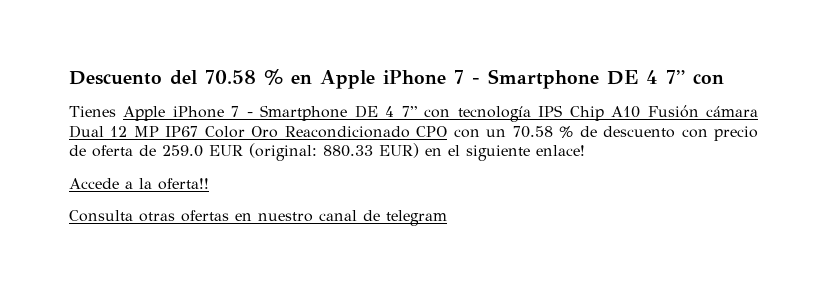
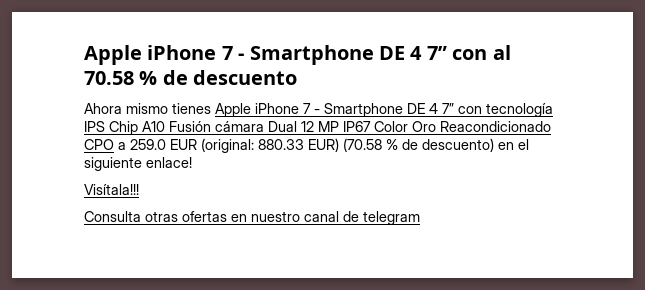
[69,68,724,89] [69,106,116,117] Descuento del 70.58 % en Apple iPhone 7 - Smartphone DE 4 7” con // Tienes -> [84,45,511,65] [84,70,298,85] [84,103,211,114] Apple iPhone 7 - Smartphone DE 4 7” con al 70.58 % de descuento // Ahora mismo tienes
[453,126,758,141] [69,145,156,157] con un 70.58 % de descuento con precio de oferta de -> [118,142,126,150] a
(419, 150) none -> [343,138,494,152] (70.58 % de descuento)
[69,178,209,190] Accede a la oferta!! -> [84,184,139,195] Visítala!!!

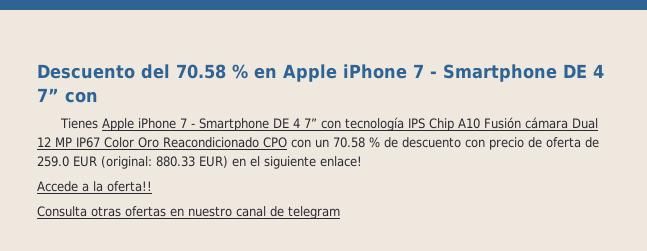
[84,45,511,65] [84,70,298,85] [84,103,211,114] Apple iPhone 7 - Smartphone DE 4 7” con al 70.58 % de descuento // Ahora mismo tienes -> [37,64,604,82] [37,88,98,103] [60,118,99,129] Descuento del 70.58 % en Apple iPhone 7 - Smartphone DE 4 7” con // Tienes
[118,142,126,150] a -> [291,137,599,150] con un 70.58 % de descuento con precio de oferta de
[343,138,494,152] (70.58 % de descuento) -> (228, 162) none
[84,184,139,195] Visítala!!! -> [37,181,152,192] Accede a la oferta!!

